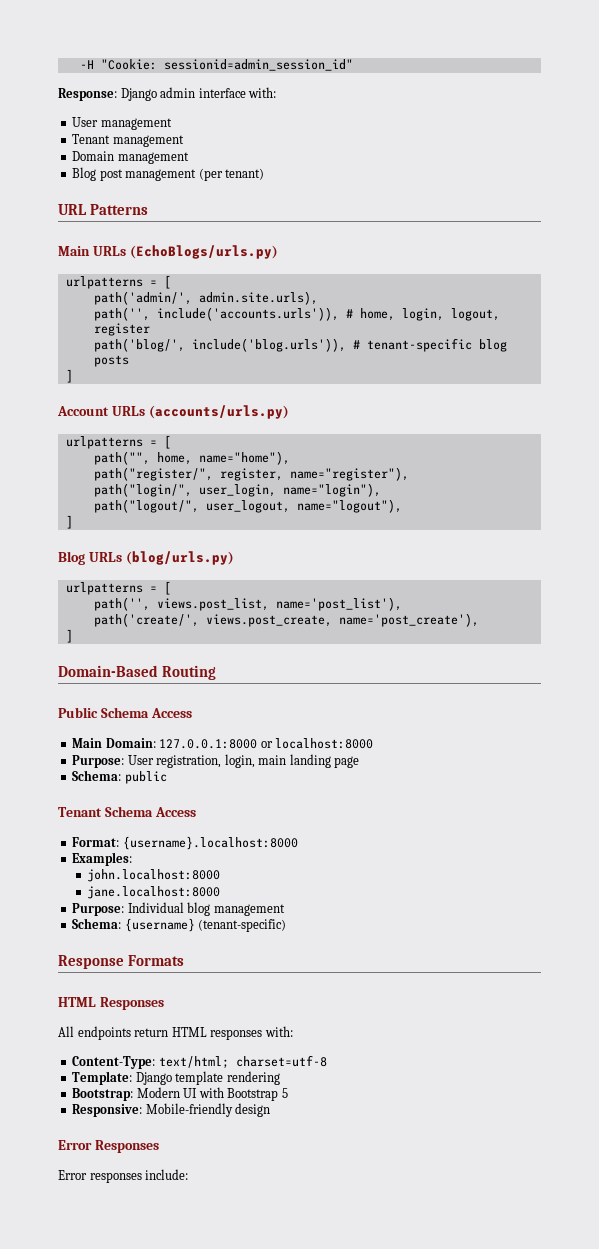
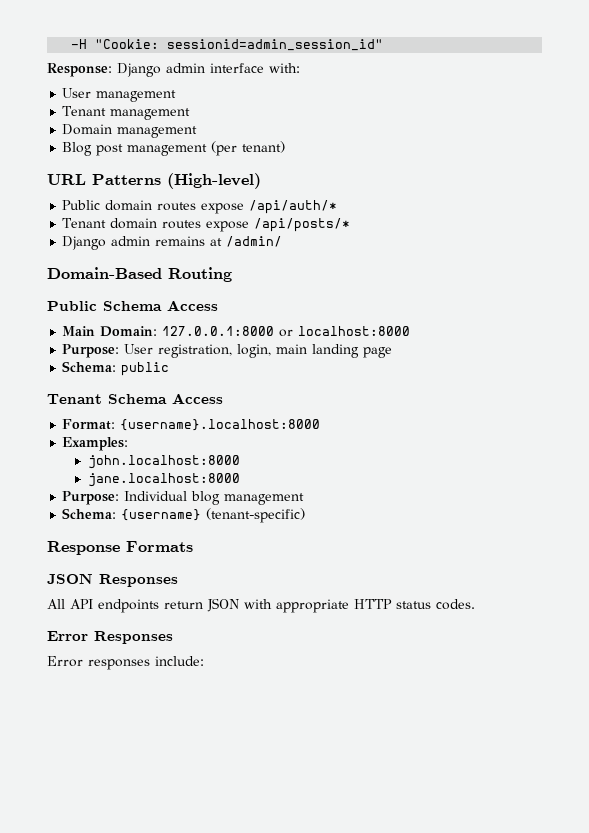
[58,245,278,259] [65,275,171,289] [93,291,318,305] [93,307,500,321] [93,323,150,336] [93,338,507,352] [93,355,129,367] [65,369,73,383] [57,405,289,419] [65,435,171,449] [93,451,290,465] [93,467,409,481] [93,483,381,497] [93,499,402,513] [65,515,73,529] [58,551,234,565] [65,581,171,595] [93,597,402,611] [93,613,479,627] [65,629,73,643] // Main URLs (EchoBlogs/urls.py) // urlpatterns = [ // path('admin/', admin.site.urls), // path('', include('accounts.urls')), # home, login, logout, register // path('blog/', include('blog.urls')), # tenant-specific blog posts // ] // Account URLs (accounts/urls.py) // urlpatterns = [ // path("", home, name="home"), // path("register/", register, name="register"), // path("login/", user_login, name="login"), // path("logout/", user_logout, name="logout"), // ] // Blog URLs (blog/urls.py) // urlpatterns = [ // path('', views.post_list, name='post_list'), // path('create/', views.post_create, name='post_create'), // ] -> [167,173,261,189] [62,200,338,214] [62,218,351,232] [62,236,283,250] (High-level) // Public domain routes expose /api/auth/* // Tenant domain routes expose /api/posts/* // Django admin remains at /admin/
[58,997,96,1007] HTML -> [47,573,93,584] JSON
(74, 1031) none -> [70,599,93,609] API
[171,1026,293,1040] [72,1055,327,1069] [72,1071,280,1085] [72,1087,288,1101] [72,1103,271,1117] HTML responses with: // Content-Type: text/html; charset=utf-8 // Template: Django template rendering // Bootstrap: Modern UI with Bootstrap 5 // Responsive: Mobile-friendly design -> [207,598,475,613] JSON with appropriate HTTP status codes.

